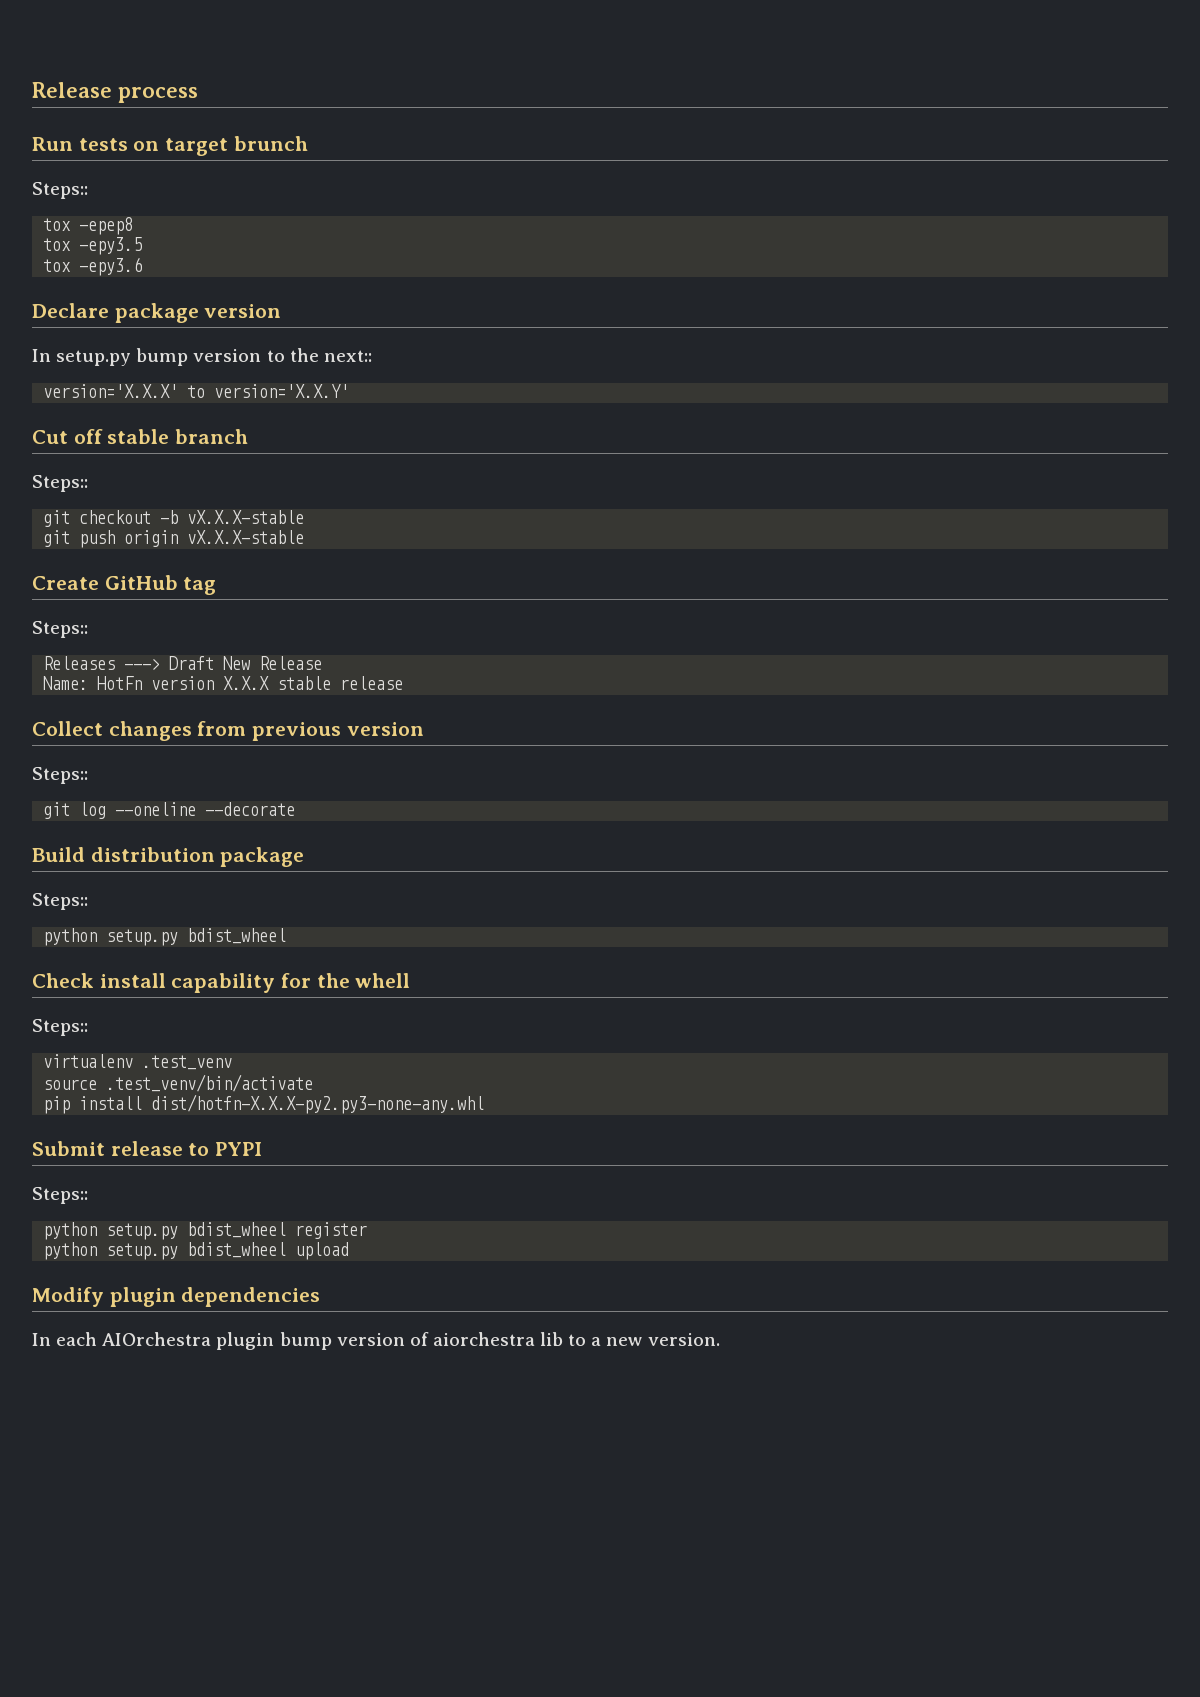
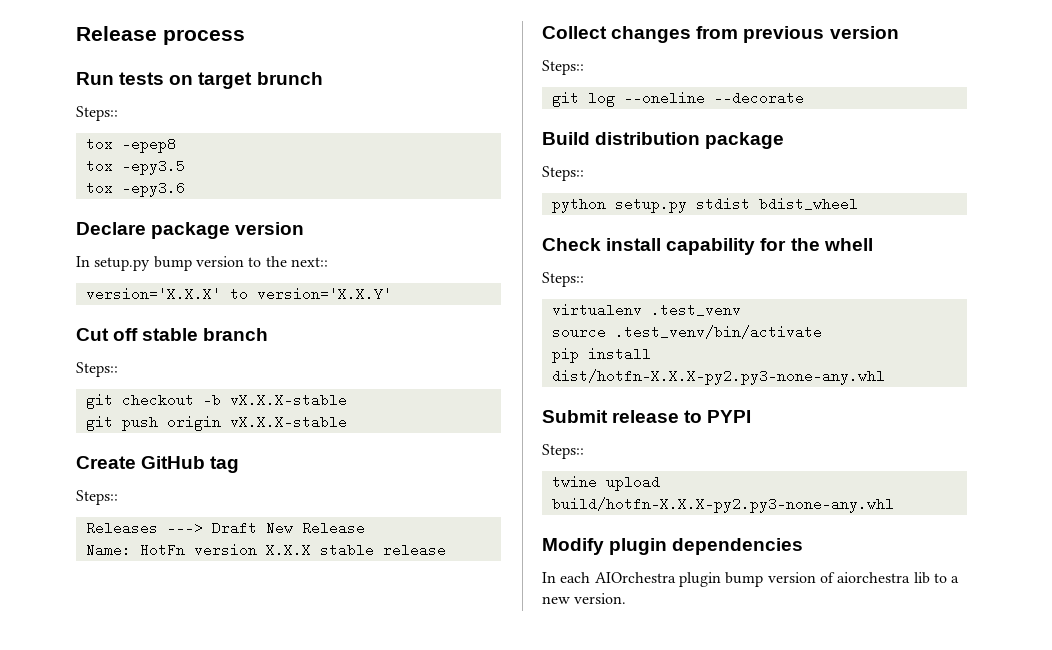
(179, 937) none -> [695,197,750,211] stdist
[43,1222,368,1240] [43,1242,287,1260] python setup.py bdist_wheel register // python setup.py bdist_wheel -> [551,475,597,489] twine
(350, 1251) none -> [551,497,894,513] build/hotfn-X.X.X-py2.py3-none-any.whl

